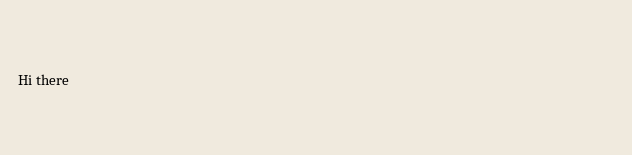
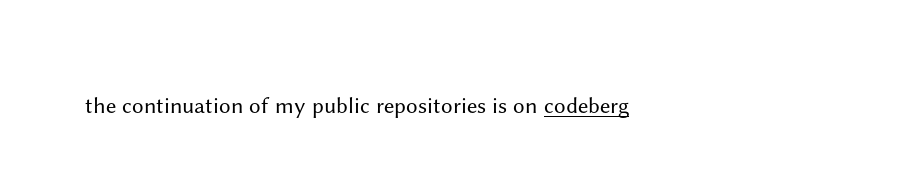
[18,74,69,85] Hi there -> [85,97,629,118] the continuation of my public repositories is on codeberg

